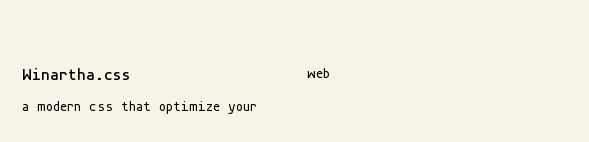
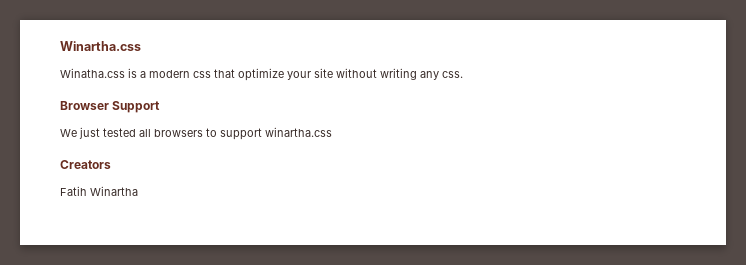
(131, 74) none -> [60,68,137,78] Winatha.css is
[307,68,330,78] web -> [314,68,463,80] [60,101,161,113] [60,127,332,140] [60,160,111,169] [60,186,138,196] site without writing any css. // Browser Support // We just tested all browsers to support winartha.css // Creators // Fatih Winartha

